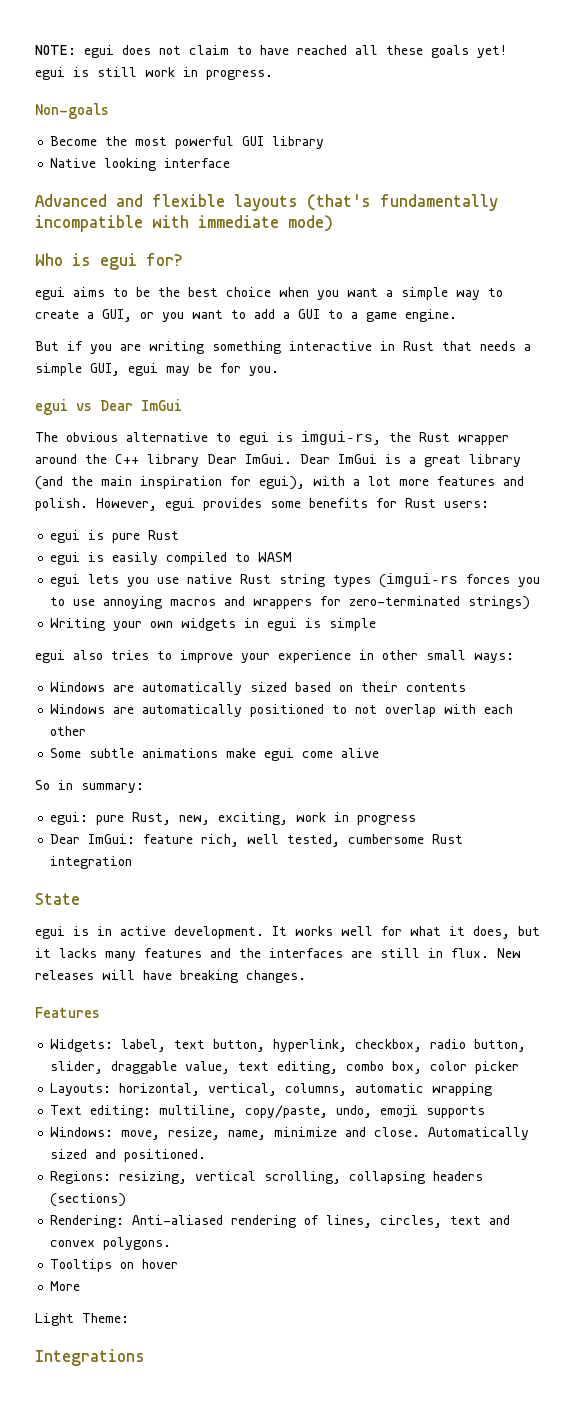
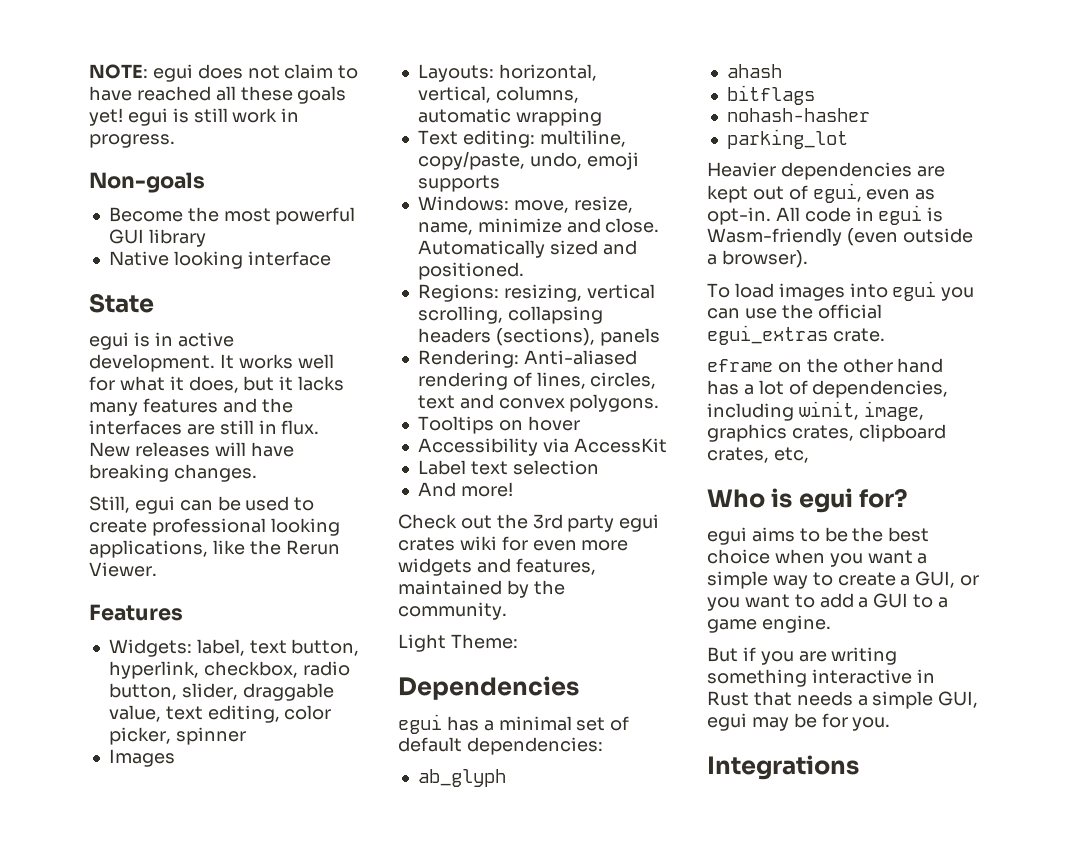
[35,194,498,211] [35,215,333,232] Advanced and flexible layouts (that's fundamentally incompatible with immediate mode) -> [89,293,154,313] [89,332,234,350] [89,354,334,372] [89,376,345,393] [89,398,293,416] [89,420,320,435] [89,442,294,457] [89,464,257,482] [89,496,315,514] [89,518,340,536] [89,540,340,558] [89,562,157,577] [89,604,183,621] [108,639,360,657] [108,661,350,679] [108,683,334,701] [108,705,332,723] [108,727,246,745] [108,749,175,767] [417,64,597,82] [417,86,579,103] [417,108,602,126] [417,130,626,148] [417,151,639,170] [417,175,500,192] [417,196,633,213] [417,218,660,235] [417,240,637,258] [417,262,524,280] [417,284,655,302] [417,306,603,324] [417,328,660,346] [417,350,637,368] [417,372,657,390] [417,394,660,412] [417,416,580,434] [417,438,667,456] [417,460,599,475] [417,482,513,497] [398,514,660,532] [398,536,629,551] [398,558,596,576] [398,580,565,598] [398,602,507,620] [398,634,518,652] [398,676,579,700] [398,714,630,734] [398,737,603,755] [417,769,506,787] [726,64,782,78] [726,85,815,105] [726,108,870,122] [726,129,848,149] [707,162,945,180] [707,183,936,203] [707,205,944,225] [707,228,973,246] [707,250,808,268] [707,281,975,301] [707,304,882,319] [707,325,885,345] [707,358,944,373] [707,380,949,398] [707,401,924,421] [707,424,946,442] [707,447,809,463] State // egui is in active development. It works well for what it does, but it lacks many features and the interfaces are still in flux. New releases will have breaking changes. // Still, egui can be used to create professional looking applications, like the Rerun Viewer. // Features // Widgets: label, text button, hyperlink, checkbox, radio button, slider, draggable value, text editing, color picker, spinner // Images // Layouts: horizontal, vertical, columns, automatic wrapping // Text editing: multiline, copy/paste, undo, emoji supports // Windows: move, resize, name, minimize and close. Automatically sized and positioned. // Regions: resizing, vertical scrolling, collapsing headers (sections), panels // Rendering: Anti-aliased rendering of lines, circles, text and convex polygons. // Tooltips on hover // Accessibility via AccessKit // Label text selection // And more! // Check out the 3rd party egui crates wiki for even more widgets and features, maintained by the community. // Light Theme: // Dependencies // egui has a minimal set of default dependencies: // ab_glyph // ahash // bitflags // nohash-hasher // parking_lot // Heavier dependencies are kept out of egui, even as opt-in. All code in egui is Wasm-friendly (even outside a browser). // To load images into egui you can use the official egui_extras crate. // eframe on the other hand has a lot of dependencies, including winit, image, graphics crates, clipboard crates, etc,
[35,399,182,415] [35,431,509,445] [35,454,521,467] [35,476,524,490] [35,498,489,511] [50,530,180,543] [50,552,293,565] [50,573,541,588] [50,596,531,610] [50,618,377,631] [35,650,514,663] [50,682,467,695] [50,704,514,717] [50,726,87,736] [50,748,380,761] [35,780,144,793] [50,812,417,825] [50,834,464,847] [50,856,133,869] [35,893,80,905] [35,926,540,939] [35,948,521,961] [35,970,306,983] [35,1007,100,1018] [50,1039,527,1052] [50,1061,520,1074] [50,1083,493,1096] [50,1105,486,1118] [50,1127,530,1140] [50,1149,207,1162] [50,1171,484,1184] [50,1193,127,1207] [50,1215,511,1228] [50,1237,172,1250] [50,1259,179,1272] [50,1281,81,1291] [35,1313,129,1326] // egui vs Dear ImGui // The obvious alternative to egui is imgui-rs, the Rust wrapper around the C++ library Dear ImGui. Dear ImGui is a great library (and the main inspiration for egui), with a lot more features and polish. However, egui provides some benefits for Rust users: // egui is pure Rust // egui is easily compiled to WASM // egui lets you use native Rust string types (imgui-rs forces you to use annoying macros and wrappers for zero-terminated strings) // Writing your own widgets in egui is simple // egui also tries to improve your experience in other small ways: // Windows are automatically sized based on their contents // Windows are automatically positioned to not overlap with each other // Some subtle animations make egui come alive // So in summary: // egui: pure Rust, new, exciting, work in progress // Dear ImGui: feature rich, well tested, cumbersome Rust integration // State // egui is in active development. It works well for what it does, but it lacks many features and the interfaces are still in flux. New releases will have breaking changes. // Features // Widgets: label, text button, hyperlink, checkbox, radio button, slider, draggable value, text editing, combo box, color picker // Layouts: horizontal, vertical, columns, automatic wrapping // Text editing: multiline, copy/paste, undo, emoji supports // Windows: move, resize, name, minimize and close. Automatically sized and positioned. // Regions: resizing, vertical scrolling, collapsing headers (sections) // Rendering: Anti-aliased rendering of lines, circles, text and convex polygons. // Tooltips on hover // More // Light Theme: -> (891, 724) none

